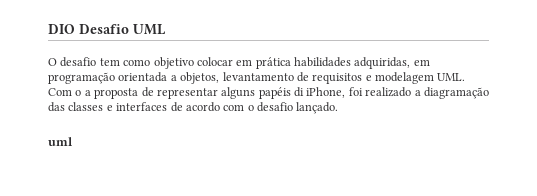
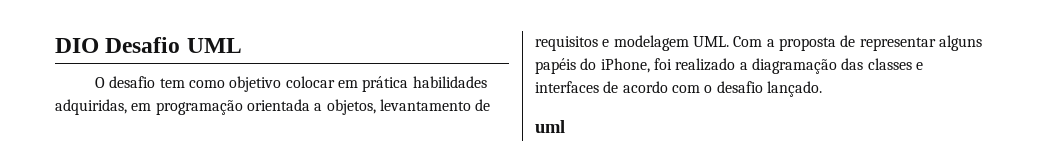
[75,90,82,96] o -> (763, 41) none
[294,87,304,97] di -> [580,58,597,70] do

